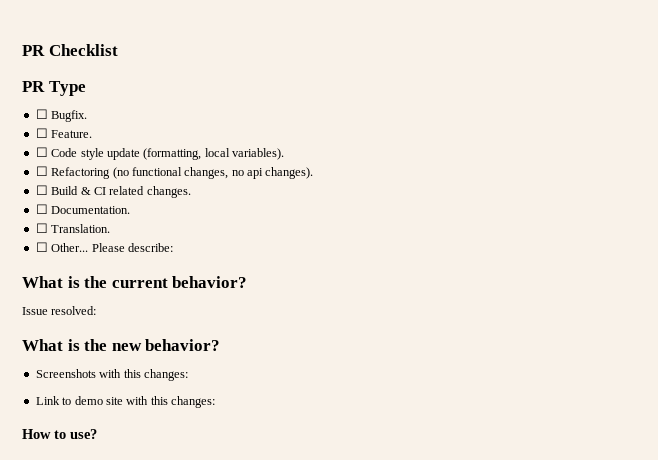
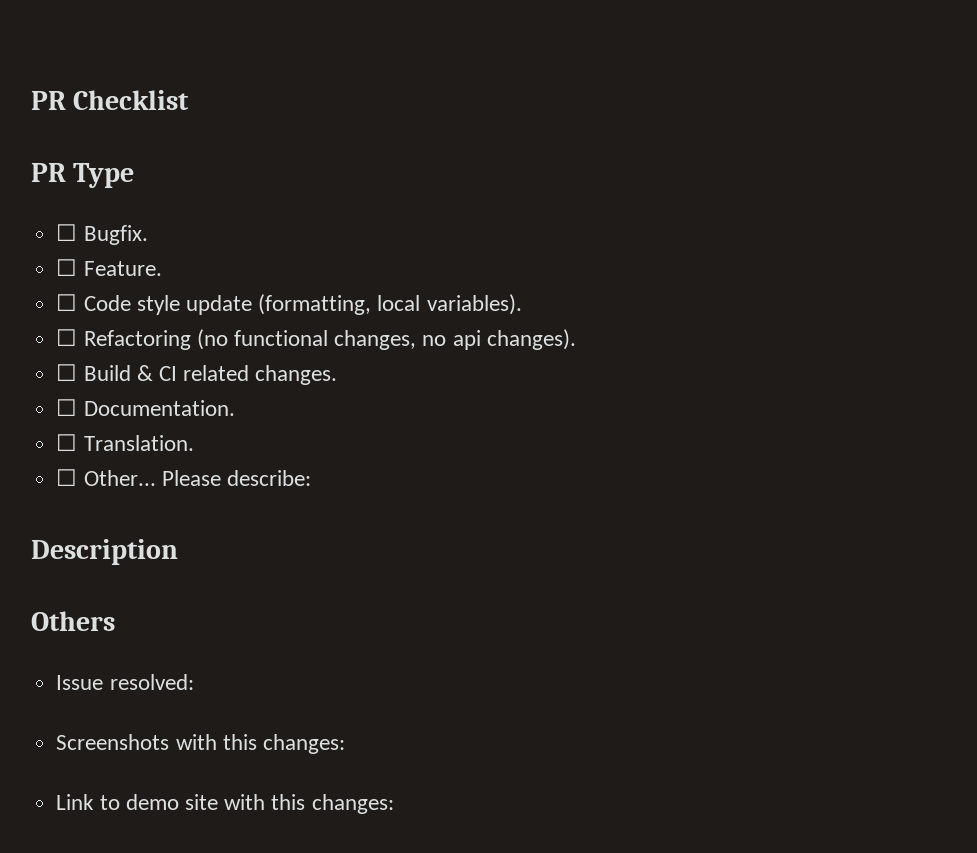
[22,276,248,288] [22,306,97,315] [22,339,221,351] What is the current behavior? // Issue resolved: // What is the new behavior? -> [31,539,178,565] [31,611,115,631] [56,674,194,690] Description // Others // Issue resolved:
[22,429,97,439] // How to use? -> (394, 804) none

